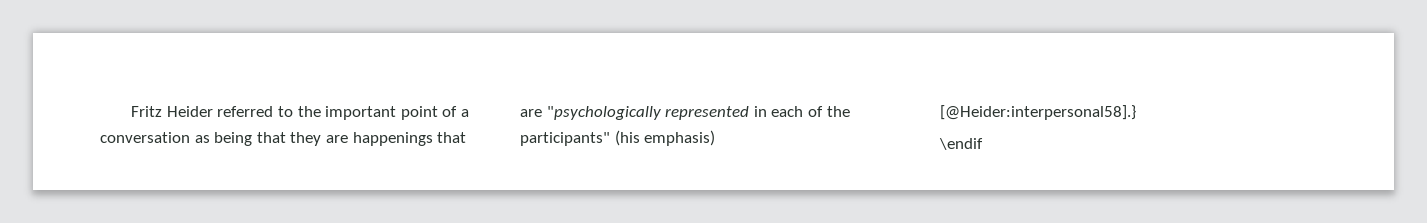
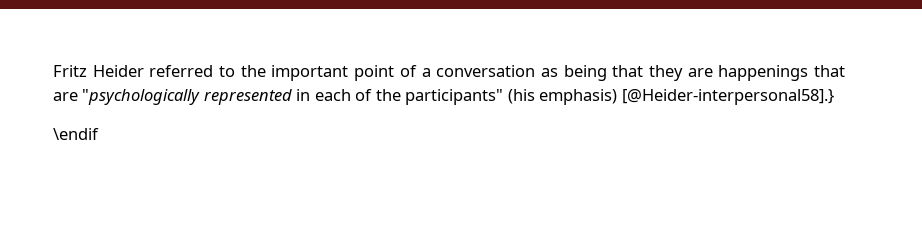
[940,105,1136,120] [@Heider:interpersonal58].} -> [621,89,834,105] [@Heider-interpersonal58].}

